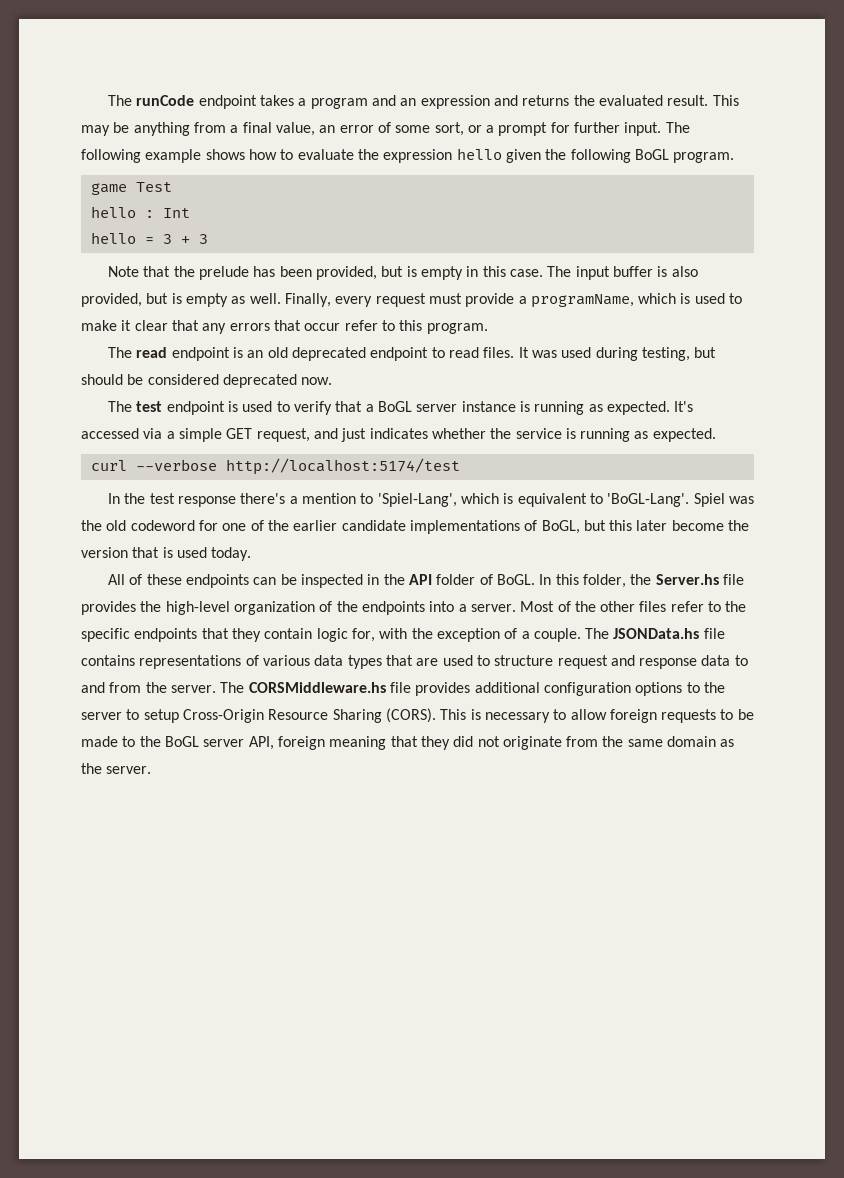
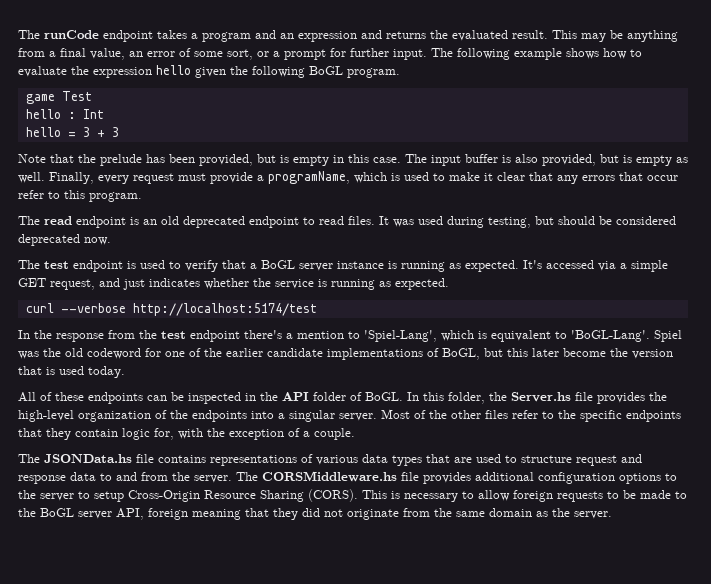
[149,493,237,507] test response -> [56,330,240,342] response from the test endpoint
(467, 608) none -> [289,410,335,422] singular
(581, 635) none -> (355, 434) //

